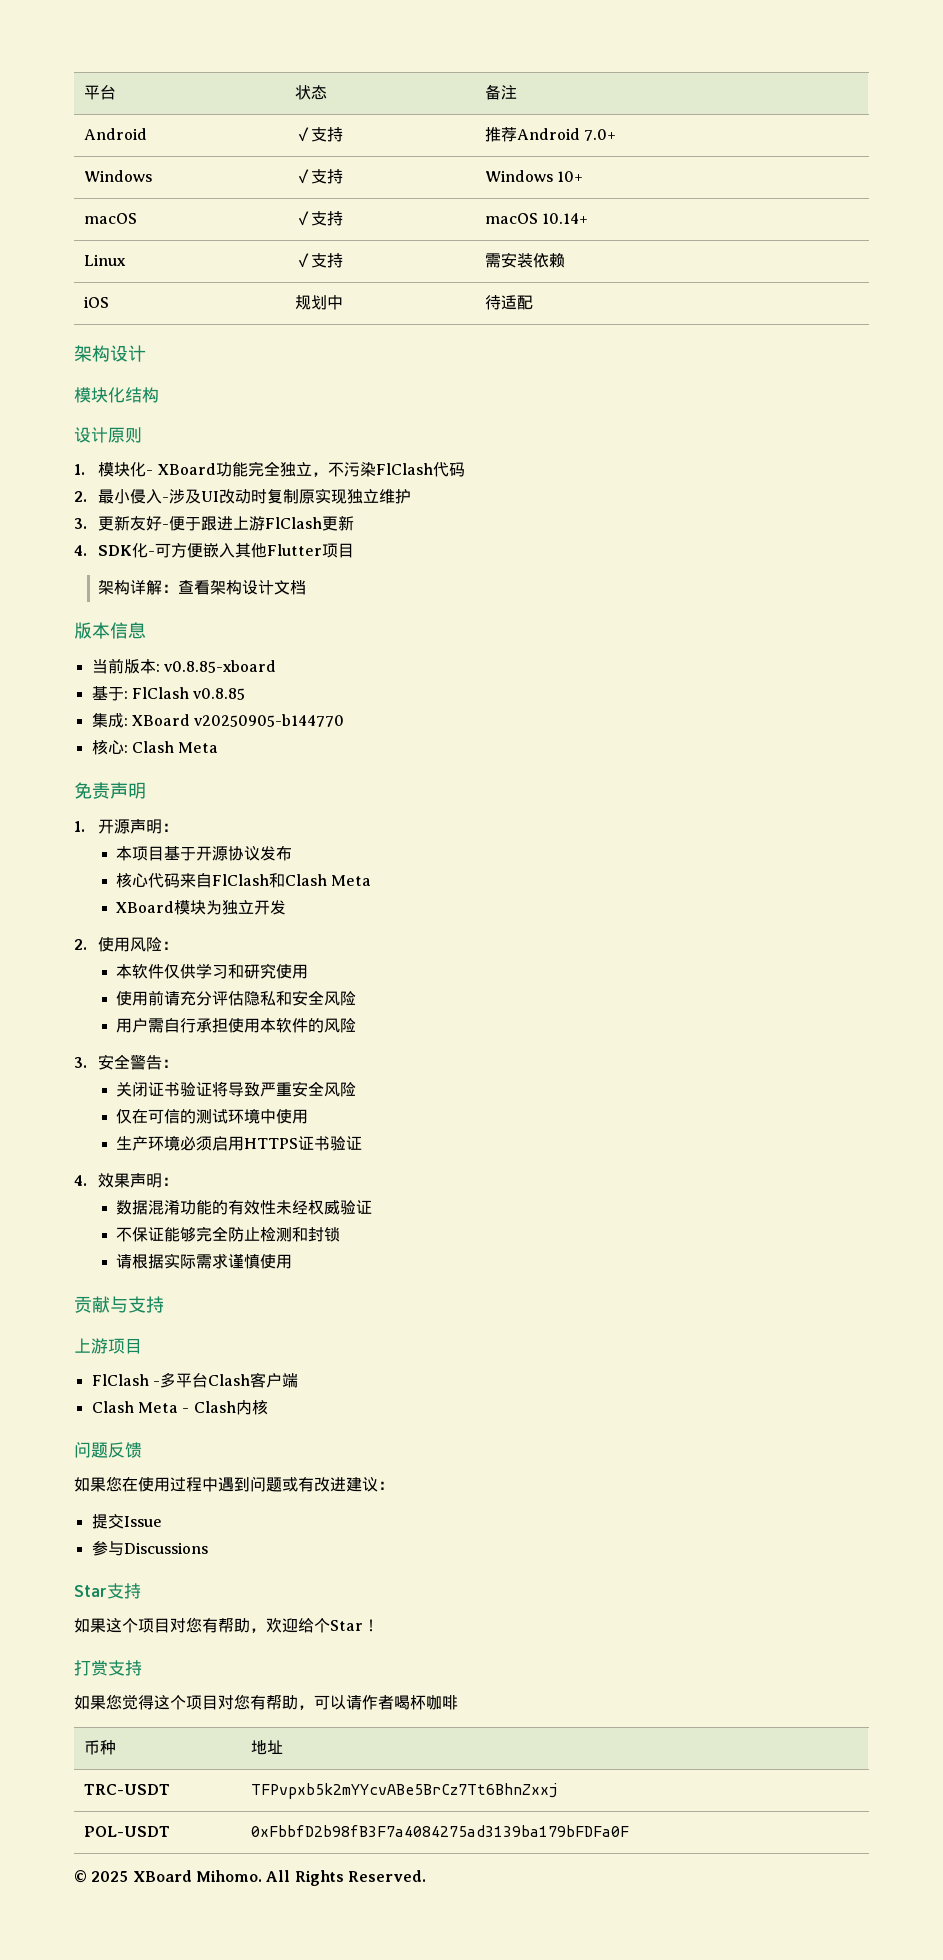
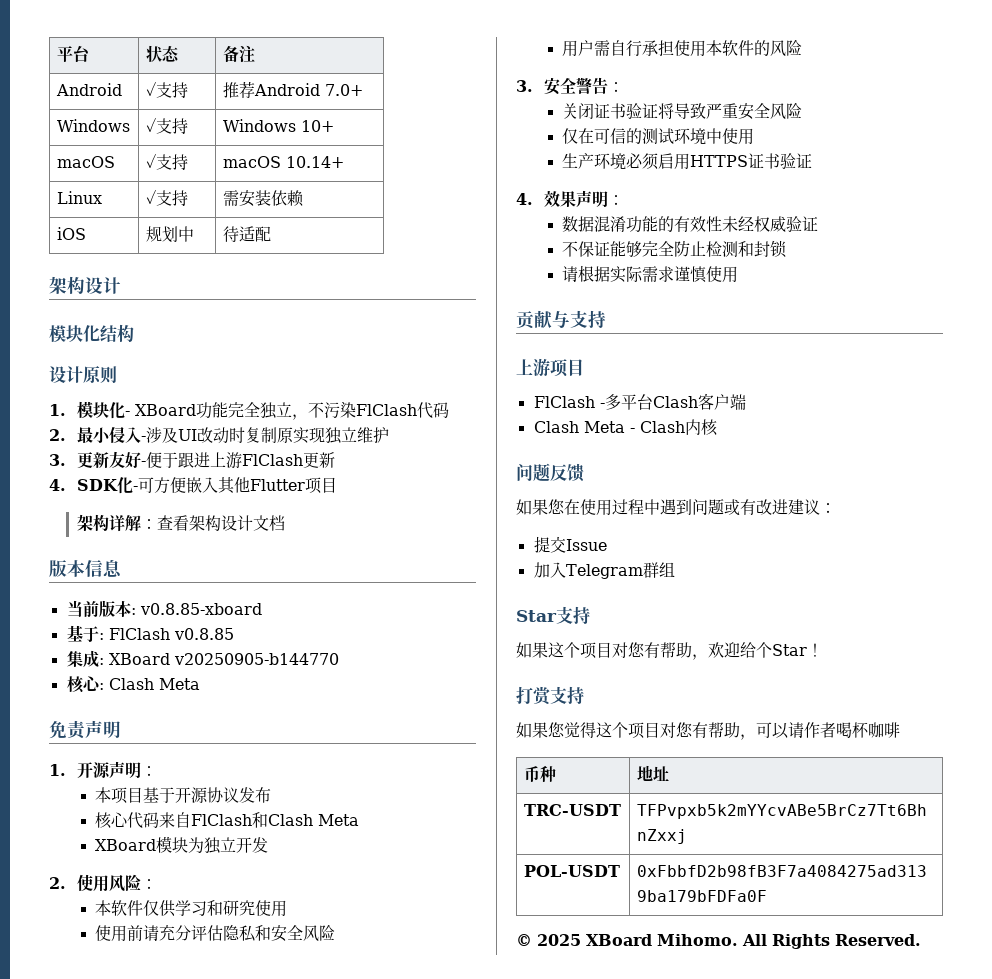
[91,1541,208,1556] 参与Discussions -> [533,562,675,579] 加入Telegram群组

